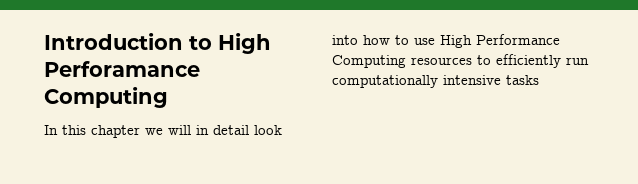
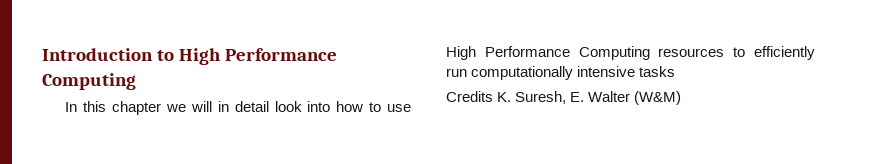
[44,61,200,77] Perforamance -> [225,48,338,61] Performance
(539, 80) none -> [446,91,682,105] // Credits K. Suresh, E. Walter (W&M)

